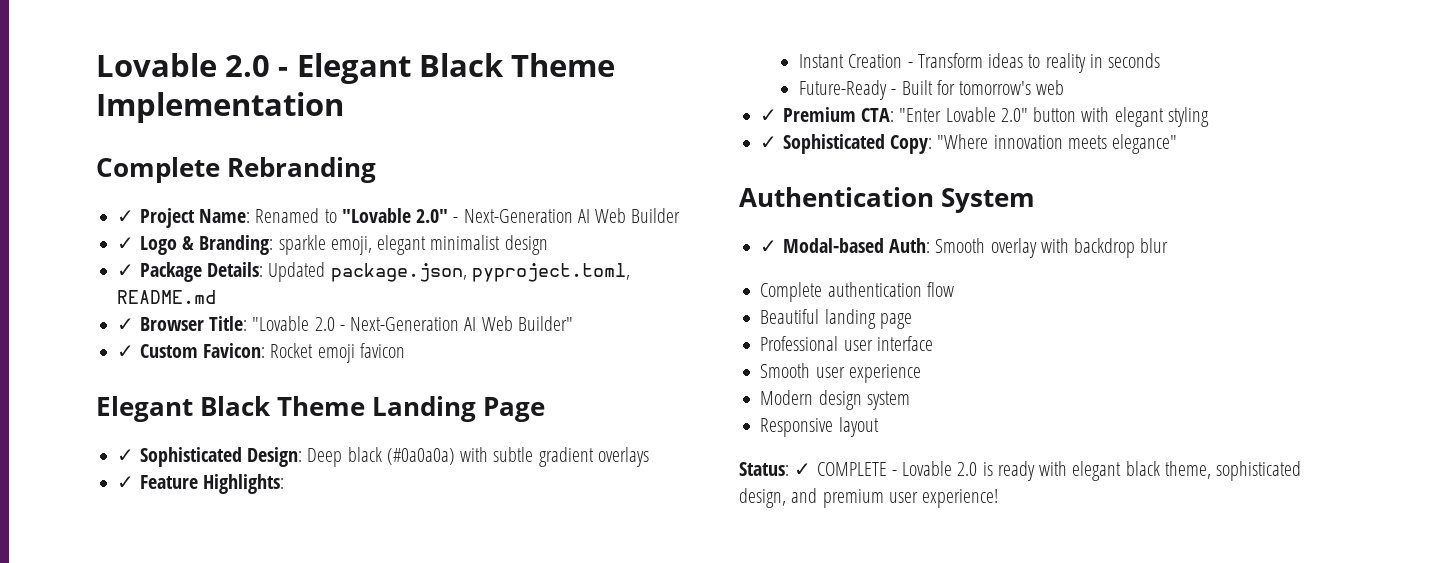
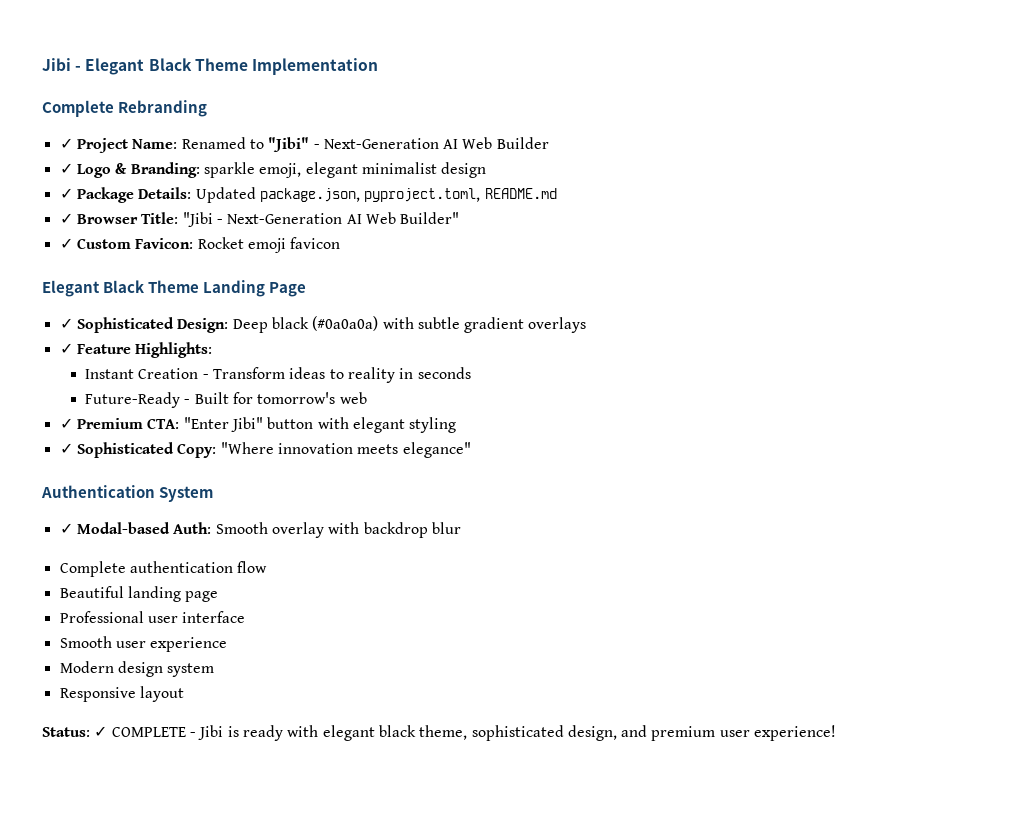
[96,53,271,77] Lovable 2.0 -> [42,58,71,71] Jibi
[341,208,449,223] "Lovable 2.0" -> [268,137,310,152] "Jibi"
[252,316,335,331] "Lovable 2.0 -> [182,212,213,227] "Jibi
[945,107,1028,122] Lovable 2.0" -> [230,417,263,432] Jibi"
[902,461,978,476] Lovable 2.0 -> [198,725,224,740] Jibi

